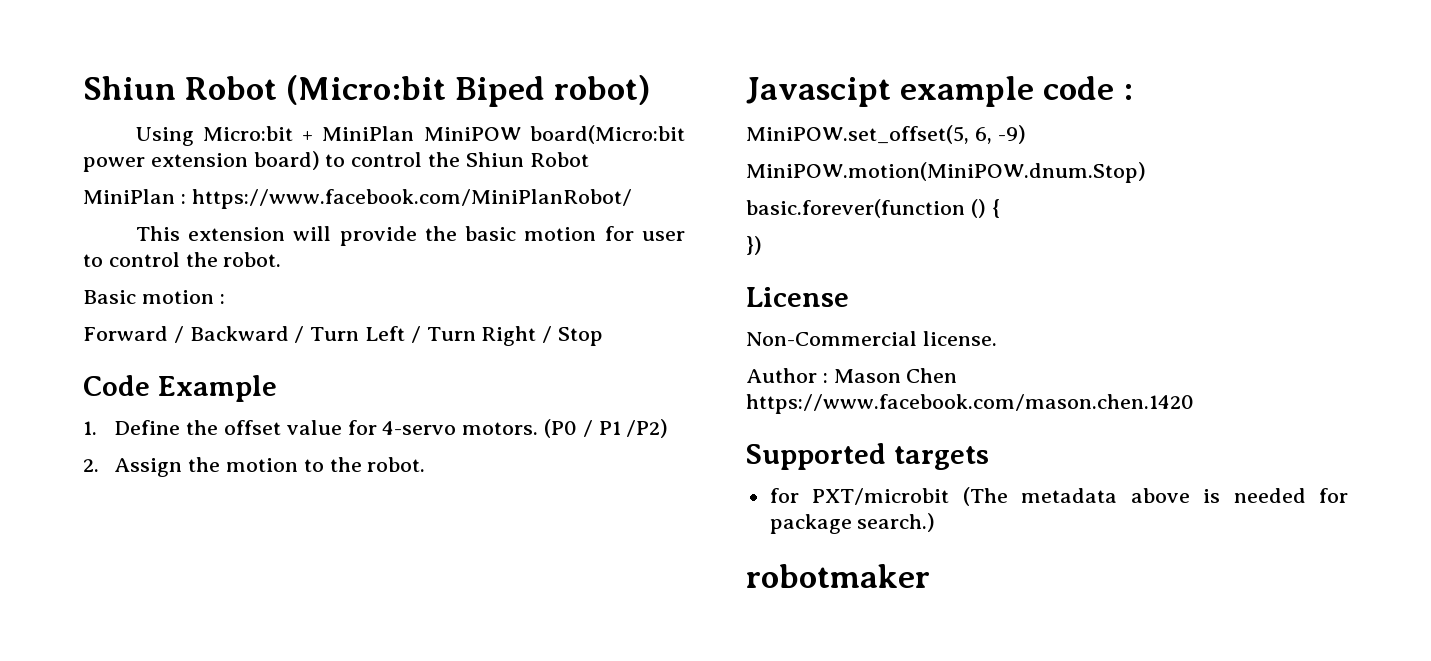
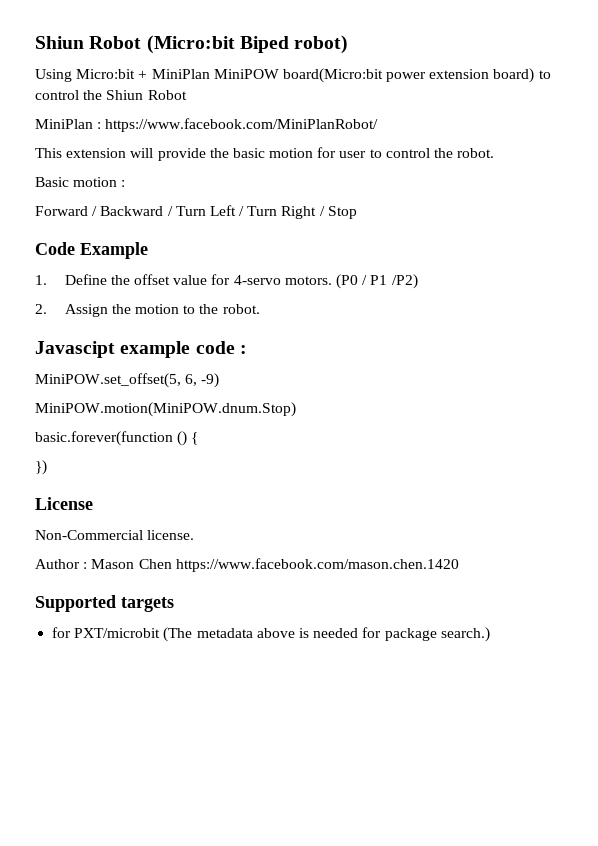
[746,564,930,588] // robotmaker -> (490, 634) none

